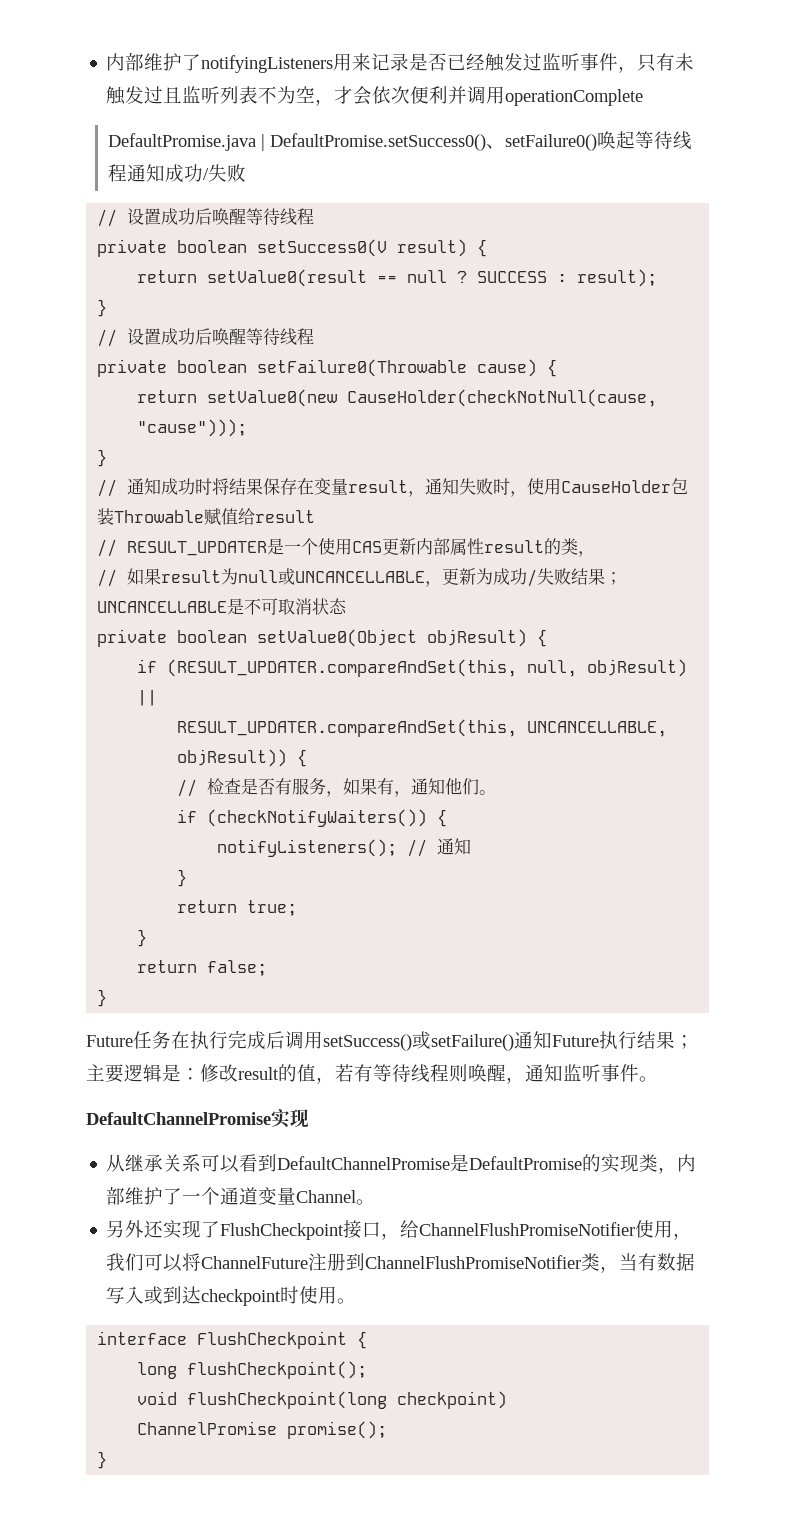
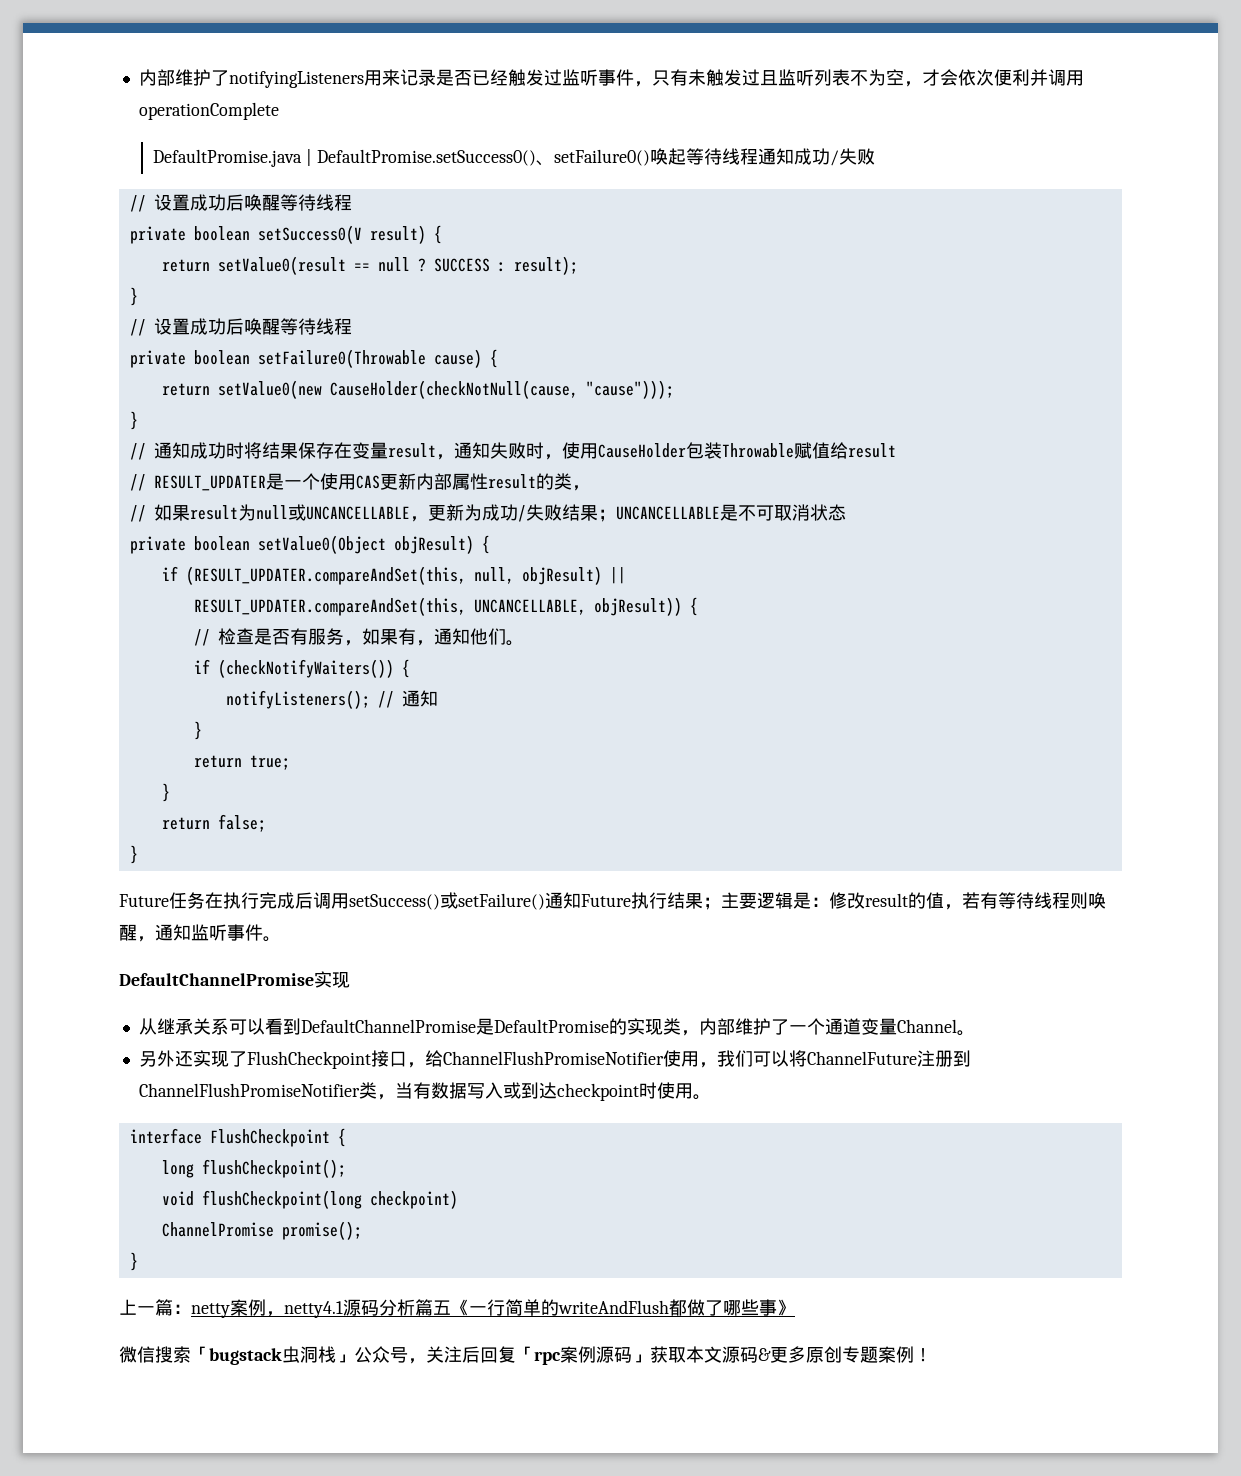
(108, 1460) none -> [119,1299,795,1318] [119,1346,932,1365] // 上一篇：netty案例，netty4.1源码分析篇五《一行简单的writeAndFlush都做了哪些事》 // 微信搜索「bugstack虫洞栈」公众号，关注后回复「rpc案例源码」获取本文源码&更多原创专题案例！

